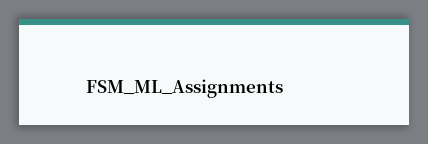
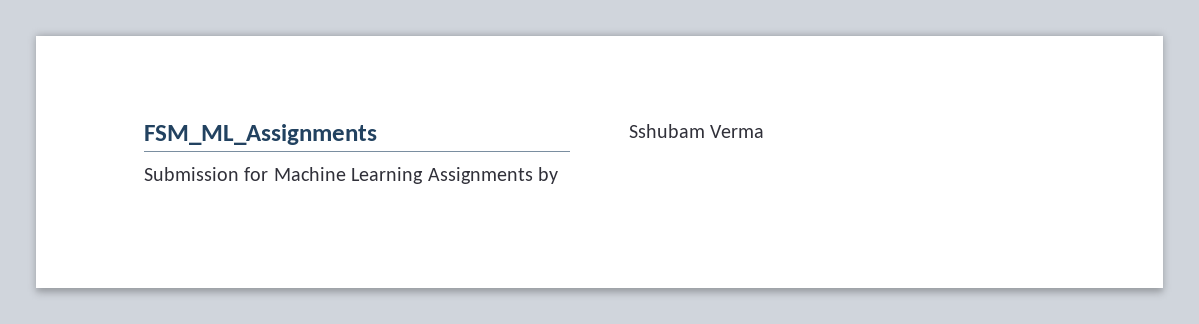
(283, 88) none -> [144,167,558,184] [629,124,765,138] // Submission for Machine Learning Assignments by Sshubam Verma

